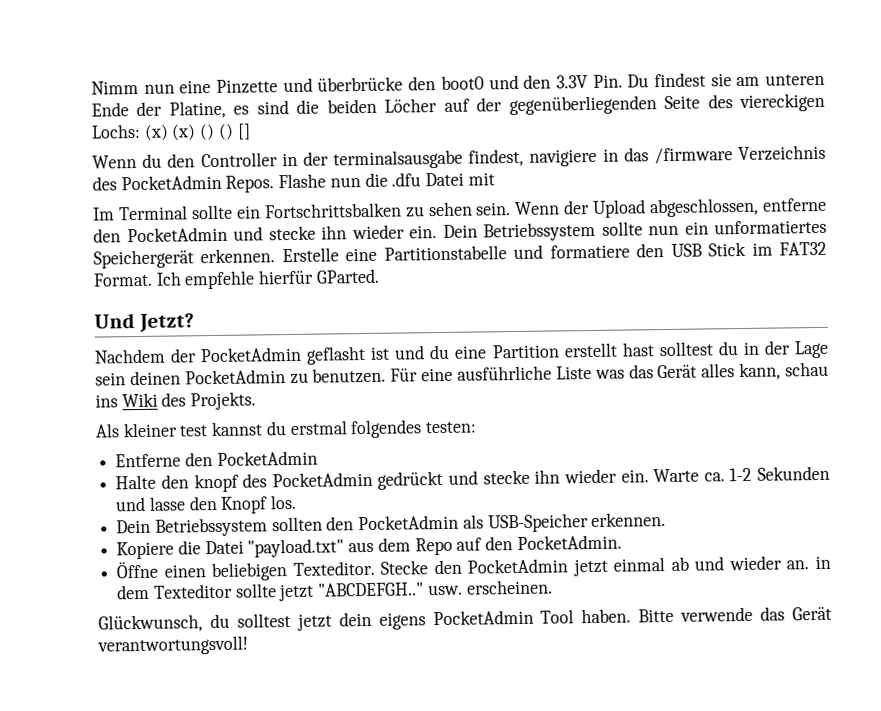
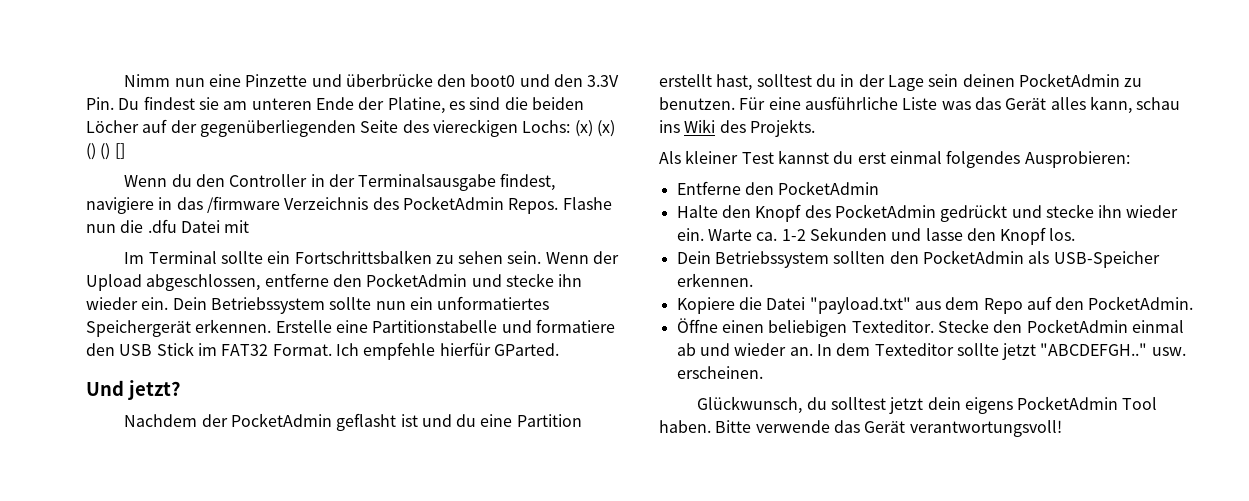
[333,149,464,170] terminalsausgabe -> [358,174,497,191] Terminalsausgabe
[138,313,194,333] Jetzt? -> [127,380,181,400] jetzt?
[621,342,655,357] hast -> [716,74,753,91] hast,
[179,425,209,437] test -> [741,152,774,164] Test
[289,419,478,439] erstmal folgendes testen: -> [857,150,1130,168] erst einmal folgendes Ausprobieren:
[193,473,239,493] knopf -> [755,204,802,222] Knopf
[572,558,608,577] jetzt -> (1128, 326) none
[814,555,831,570] in -> [816,344,832,356] In

